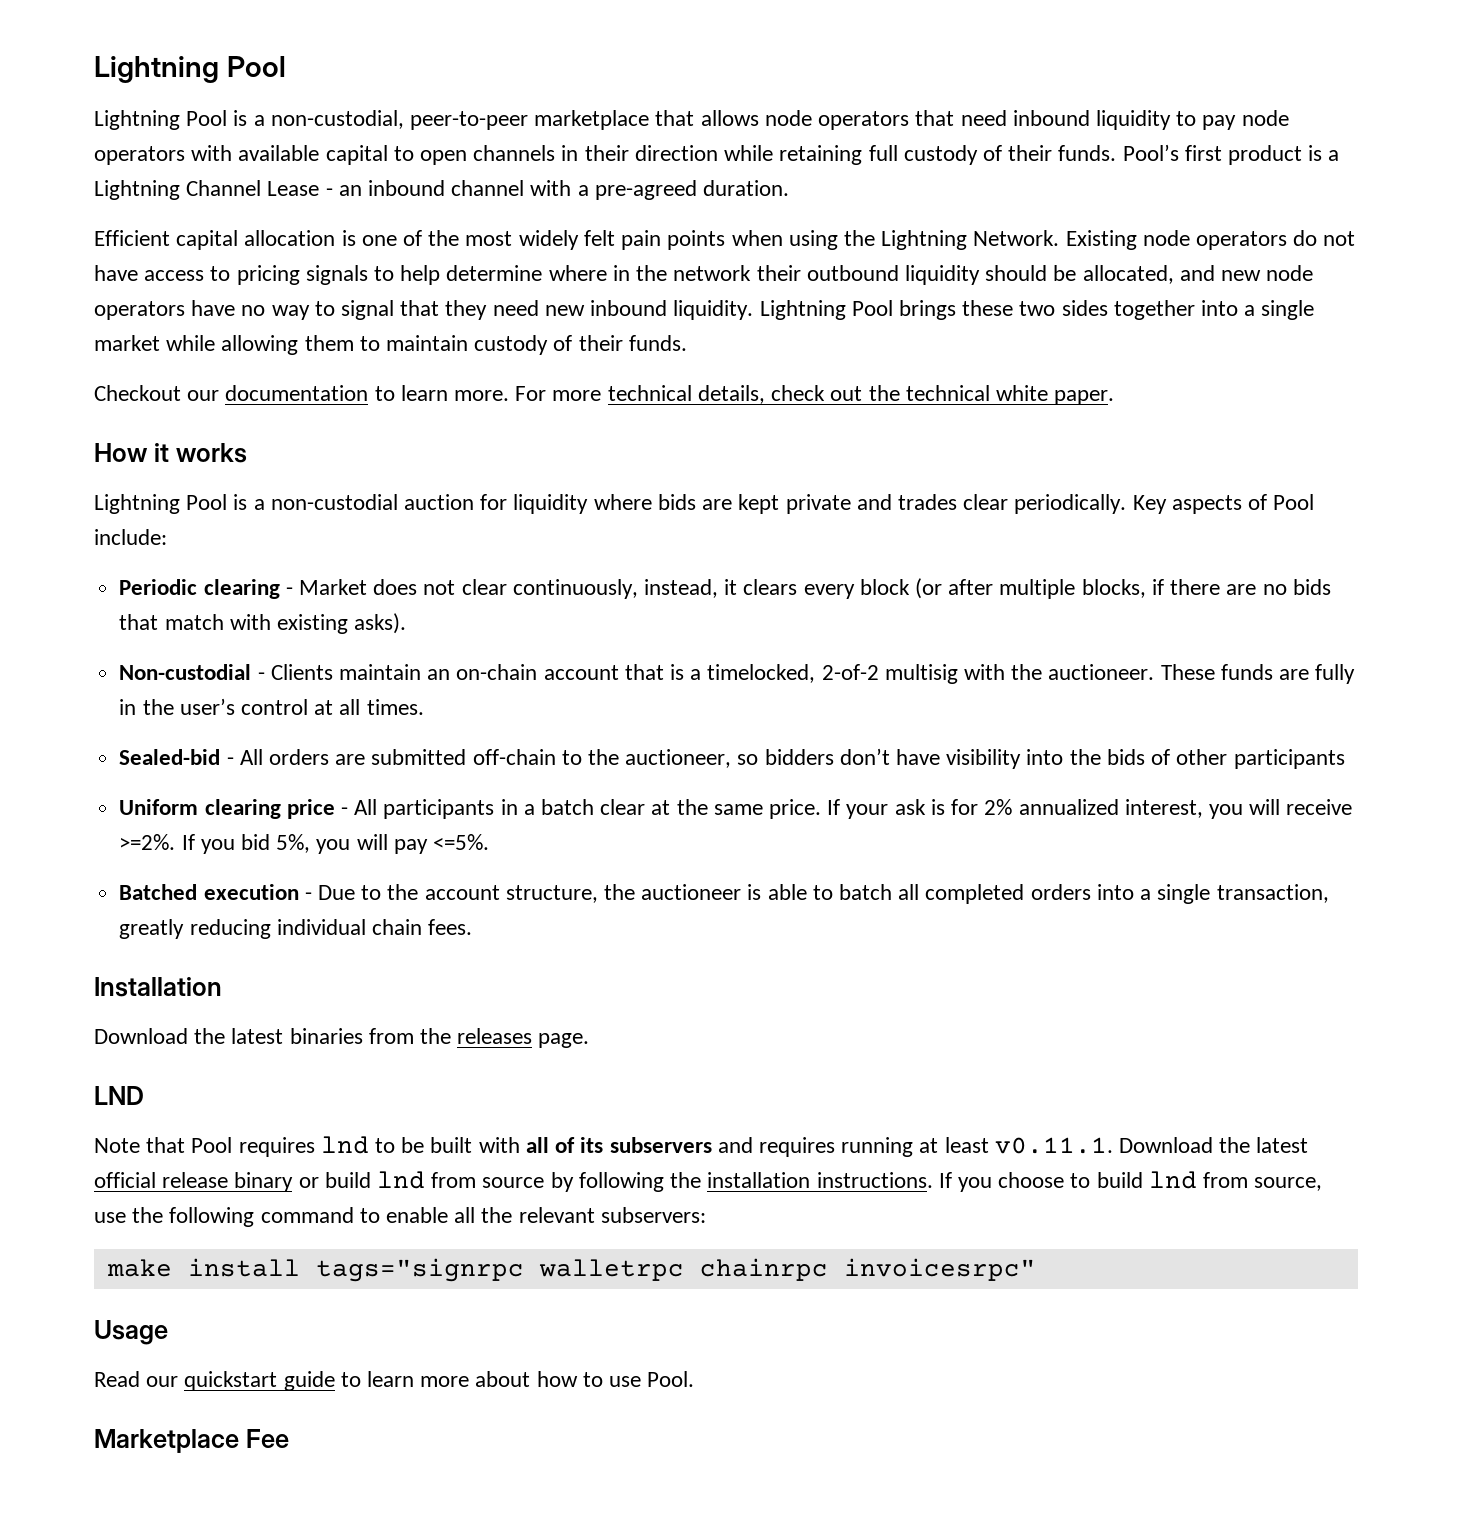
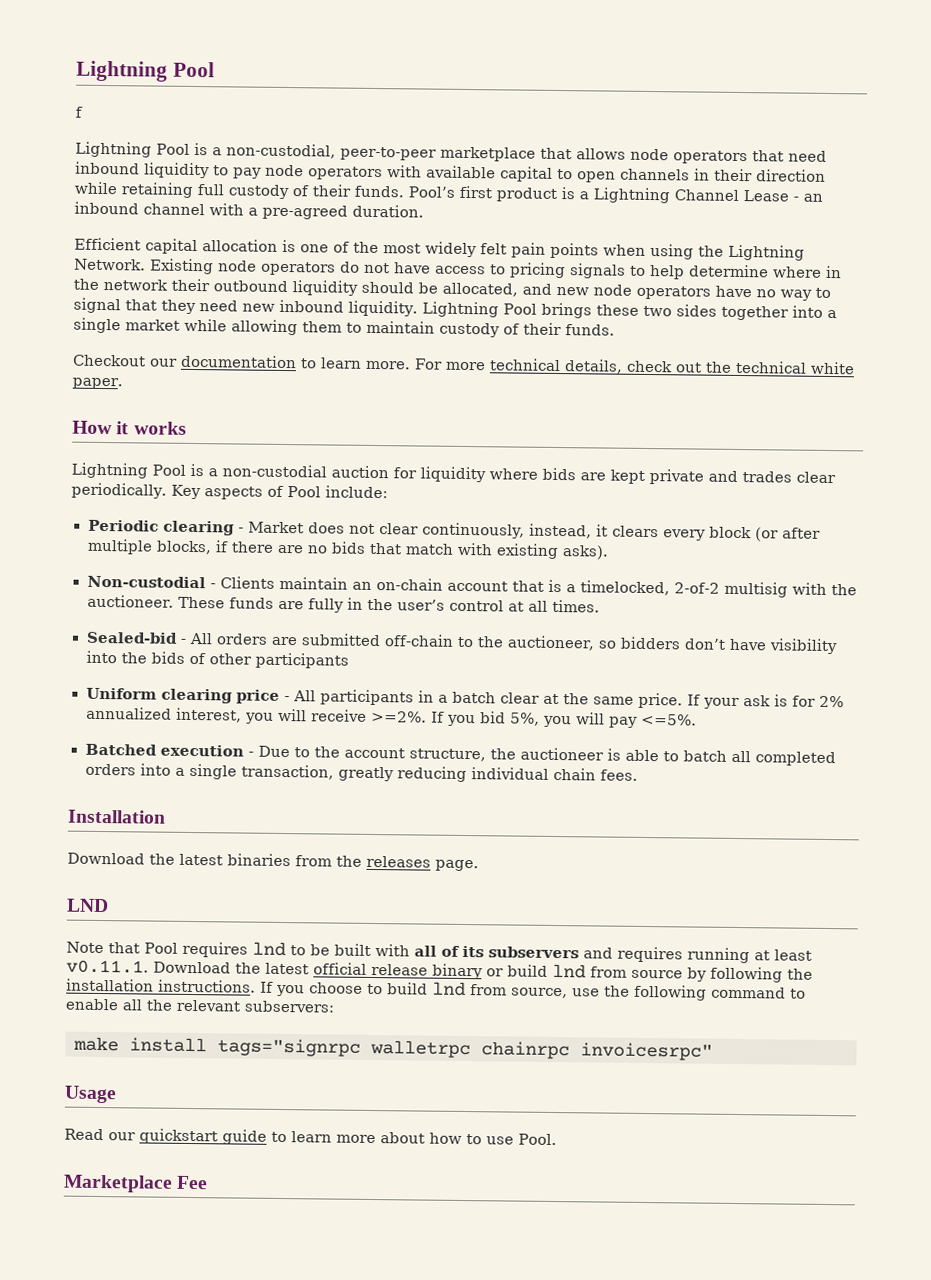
[94,56,286,83] Lightning Pool -> [76,60,215,82] [75,106,83,118] Lightning Pool // f

